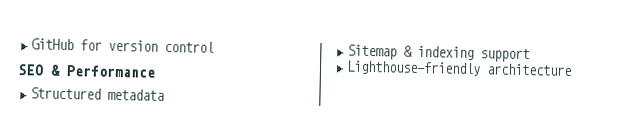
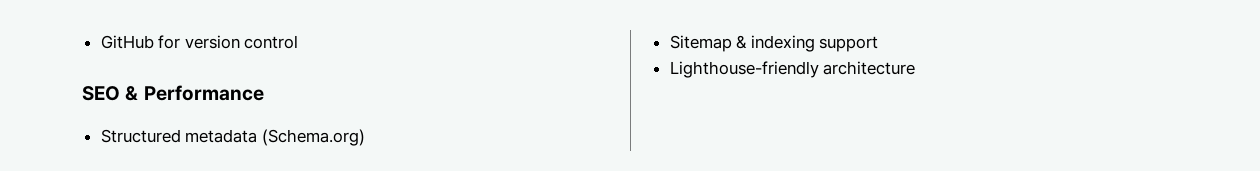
(165, 94) none -> [261,129,365,146] (Schema.org)

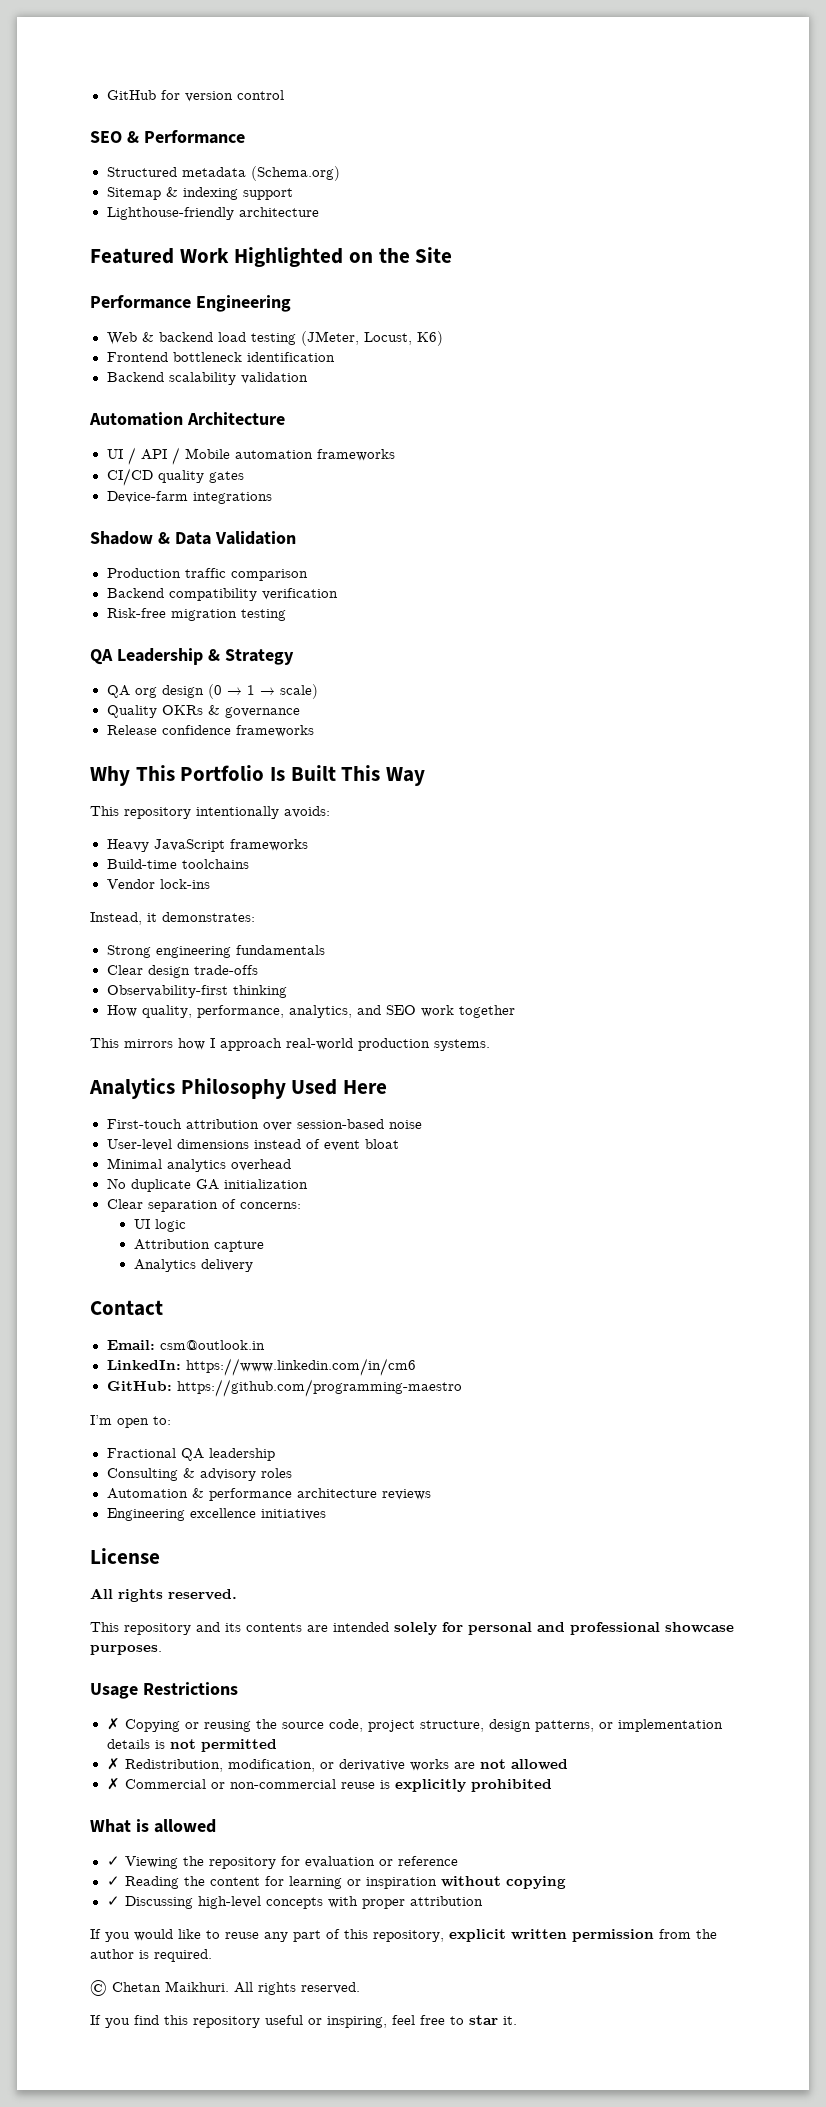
(916, 68) none -> [90,247,453,267] [90,295,291,312] [106,331,443,346] [106,352,335,362] [106,372,308,385] [89,412,285,426] [106,447,395,465] [106,468,244,486] [106,491,272,504] [90,531,296,545] [106,568,308,581] [106,588,338,601] [106,608,286,621] [90,648,294,665] [106,684,318,699] [106,705,300,718] [106,725,314,737] [90,765,426,786] [90,806,330,819] [106,839,308,852] [106,859,249,869] [106,879,210,889] [90,912,255,925] [106,945,325,958] [106,965,258,978] [106,985,287,998] [106,1005,515,1018] [90,1038,490,1051] [89,1078,388,1099] [106,1119,422,1131] [106,1139,399,1151] [106,1158,291,1172] [106,1178,308,1192] [106,1199,301,1212] [133,1219,186,1232] [133,1239,264,1252] [133,1259,253,1272] [90,1300,163,1316] [106,1340,265,1350] [106,1358,416,1376] [106,1379,462,1397] [90,1415,171,1428] [106,1448,275,1461] [106,1468,292,1481] [106,1488,431,1501] [106,1508,326,1521] [90,1548,160,1564] [90,1588,237,1602] [90,1622,734,1635] [90,1645,162,1655] [90,1682,238,1699] [106,1718,723,1732] [106,1739,277,1752] [106,1758,568,1772] [106,1778,552,1792] [90,1819,216,1833] [106,1856,458,1869] [106,1876,566,1889] [106,1896,483,1909] [90,1929,717,1942] [90,1949,212,1962] [90,1980,360,1996] [90,2015,517,2028] // Featured Work Highlighted on the Site // Performance Engineering // Web & backend load testing (JMeter, Locust, K6) // Frontend bottleneck identification // Backend scalability validation // Automation Architecture // UI / API / Mobile automation frameworks // CI/CD quality gates // Device-farm integrations // Shadow & Data Validation // Production traffic comparison // Backend compatibility verification // Risk-free migration testing // QA Leadership & Strategy // QA org design (0 → 1 → scale) // Quality OKRs & governance // Release confidence frameworks // Why This Portfolio Is Built This Way // This repository intentionally avoids: // Heavy JavaScript frameworks // Build-time toolchains // Vendor lock-ins // Instead, it demonstrates: // Strong engineering fundamentals // Clear design trade-offs // Observability-first thinking // How quality, performance, analytics, and SEO work together // This mirrors how I approach real-world production systems. // Analytics Philosophy Used Here // First-touch attribution over session-based noise // User-level dimensions instead of event bloat // Minimal analytics overhead // No duplicate GA initialization // Clear separation of concerns: // UI logic // Attribution capture // Analytics delivery // Contact // Email: csm@outlook.in // LinkedIn: https://www.linkedin.com/in/cm6 // GitHub: https://github.com/programming-maestro // I’m open to: // Fractional QA leadership // Consulting & advisory roles // Automation & performance architecture reviews // Engineering excellence initiatives // License // All rights reserved. // This repository and its contents are intended solely for personal and professional showcase purposes. // Usage Restrictions // ✗ Copying or reusing the source code, project structure, design patterns, or implementation details is not permitted // ✗ Redistribution, modification, or derivative works are not allowed // ✗ Commercial or non-commercial reuse is explicitly prohibited // What is allowed // ✓ Viewing the repository for evaluation or reference // ✓ Reading the content for learning or inspiration without copying // ✓ Discussing high-level concepts with proper attribution // If you would like to reuse any part of this repository, explicit written permission from the author is required. // © Chetan Maikhuri. All rights reserved. // If you find this repository useful or inspiring, feel free to star it.

